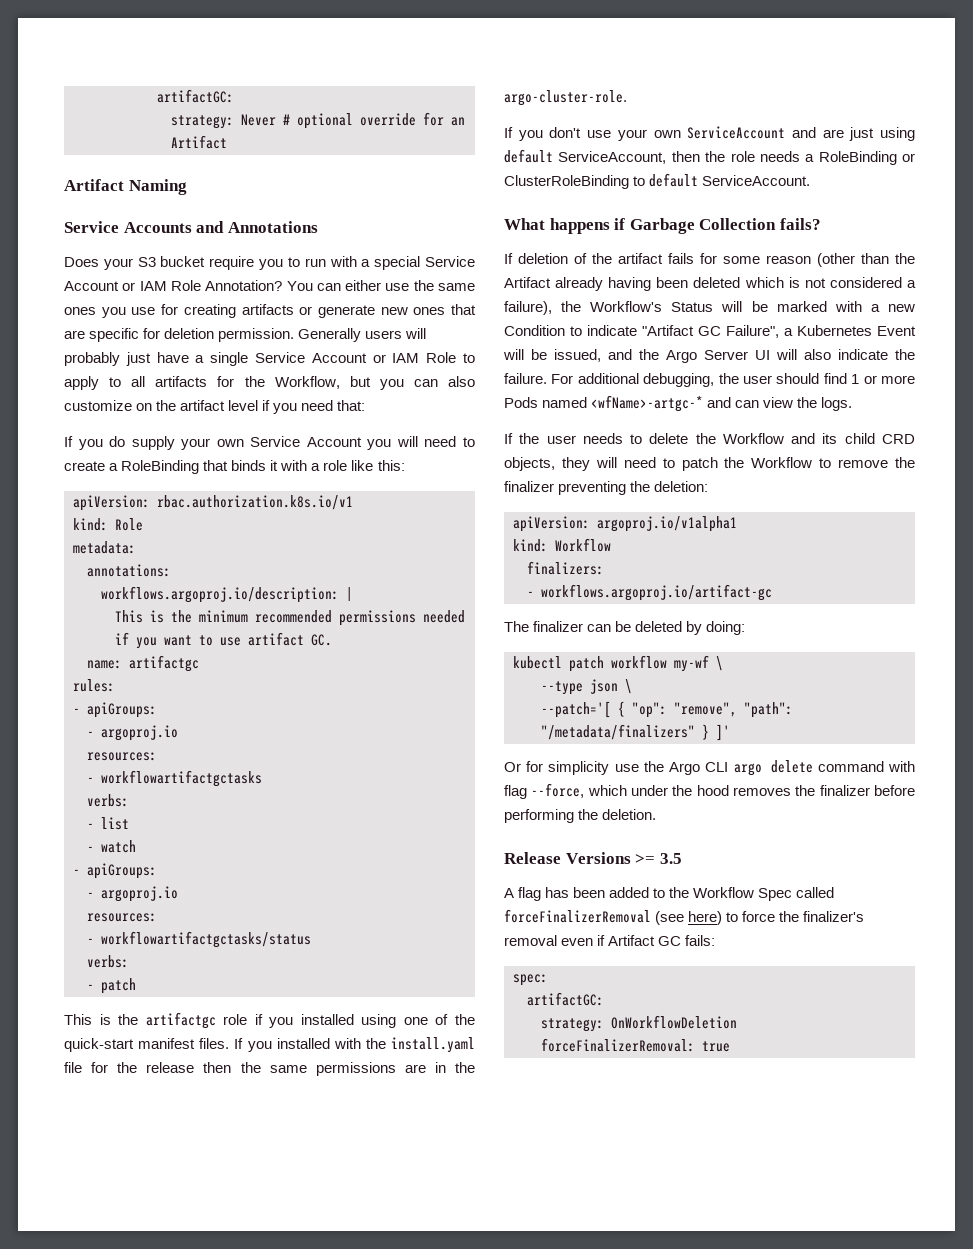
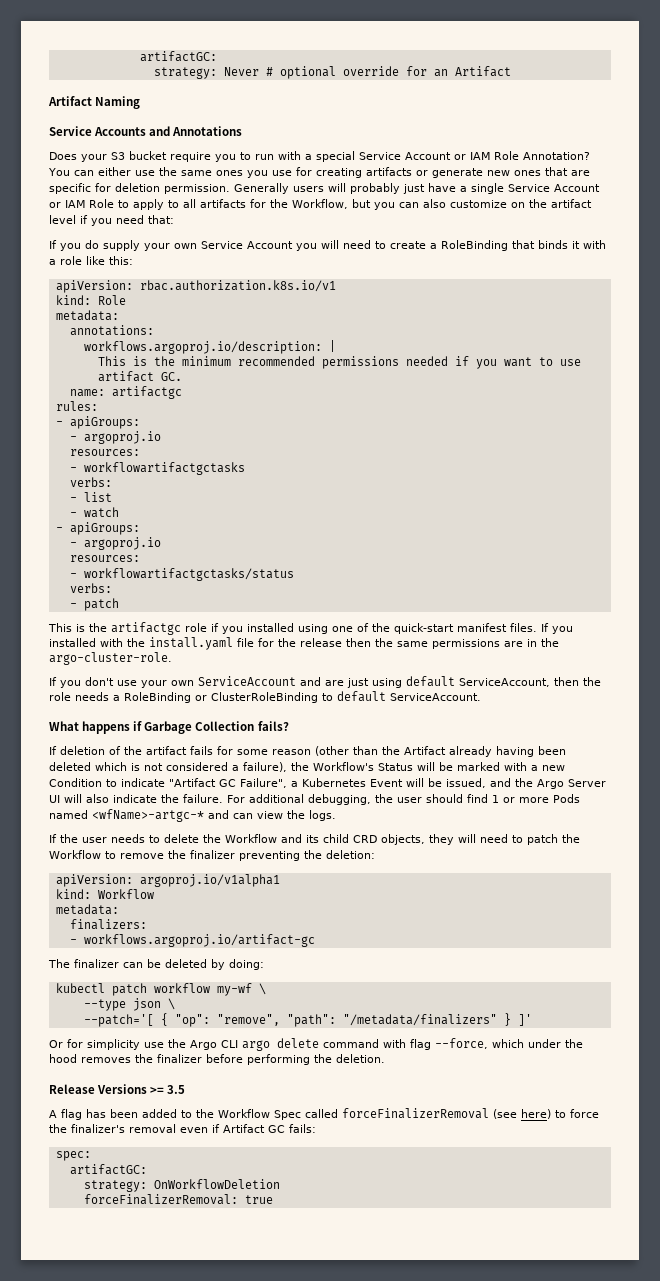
(611, 545) none -> [55,904,119,915] // metadata:

